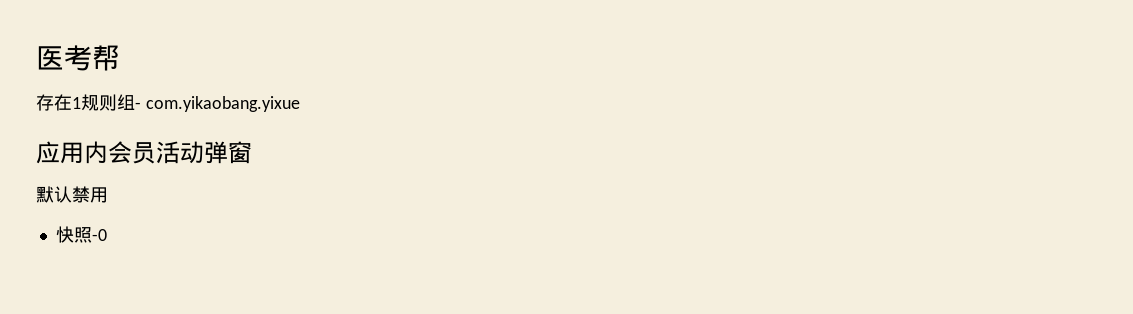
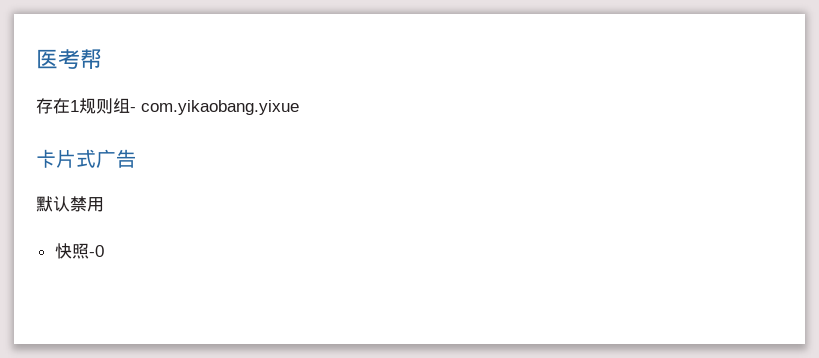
[36,141,252,164] 应用内会员活动弹窗 -> [36,149,136,168] 卡片式广告

